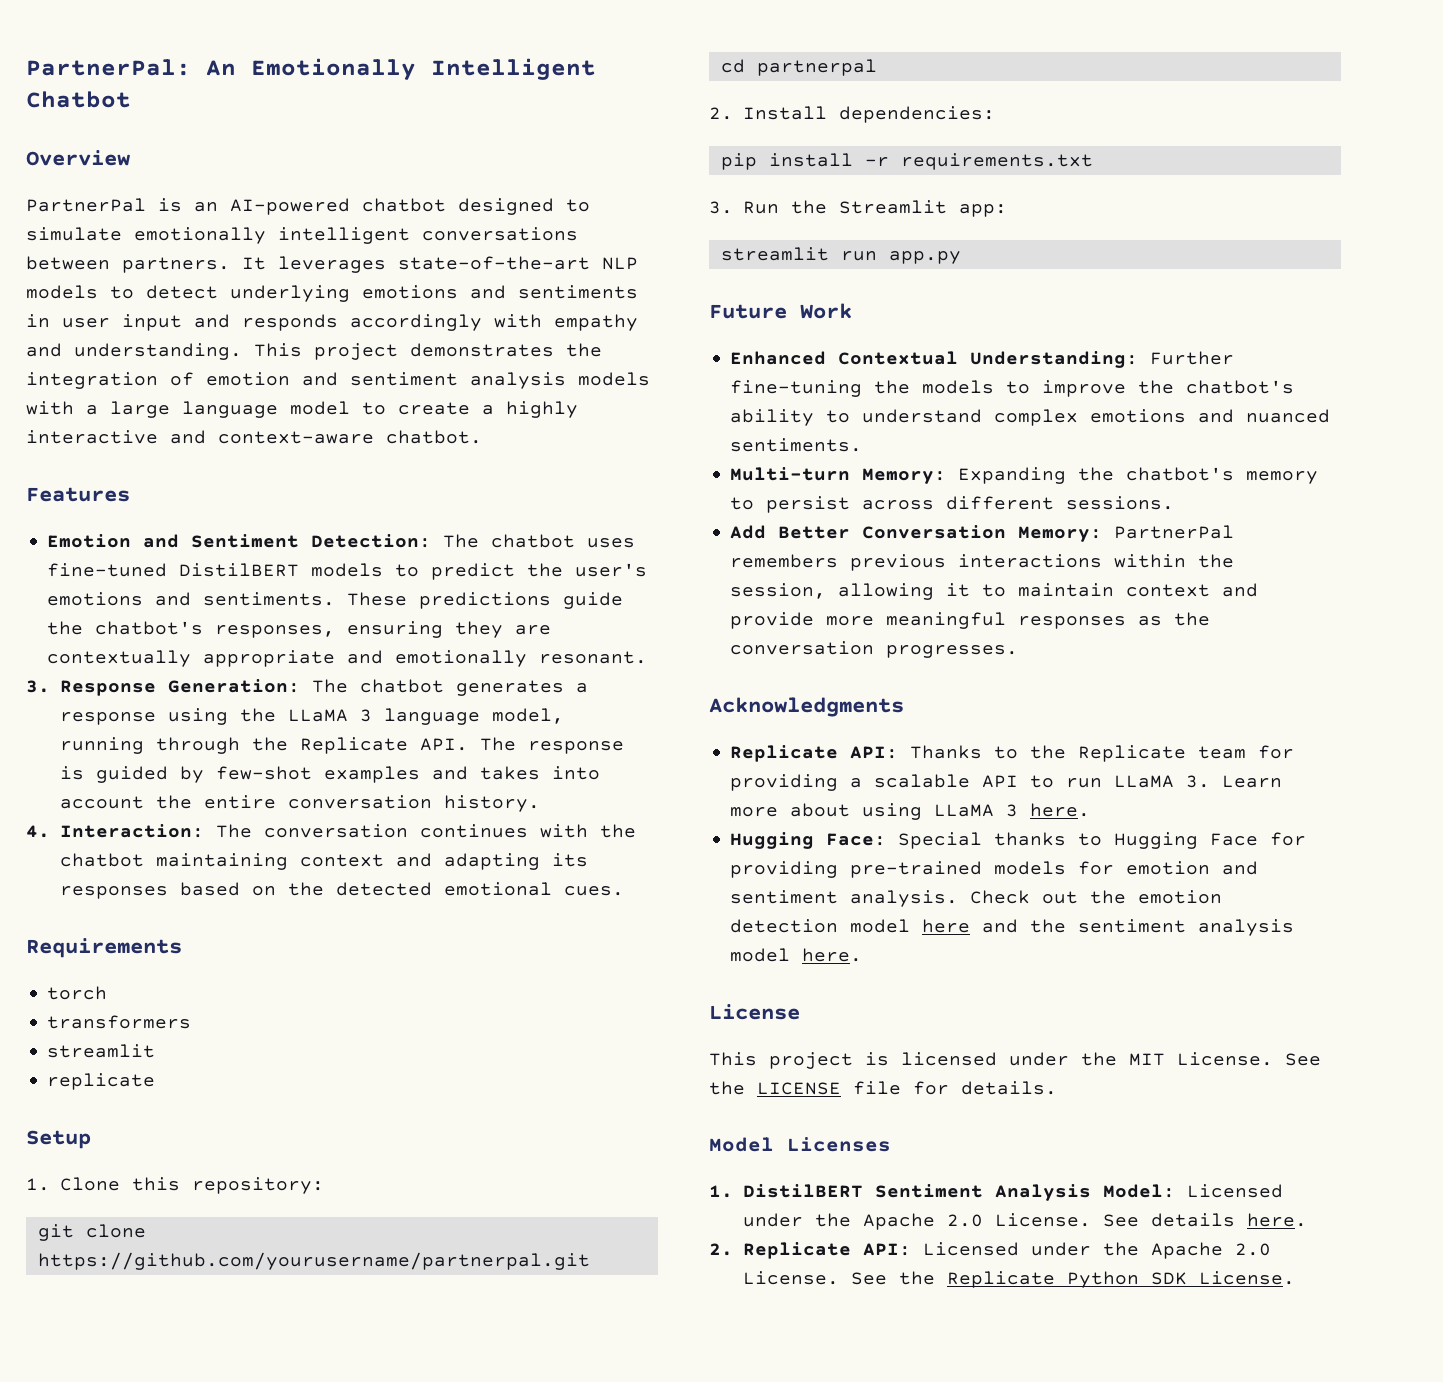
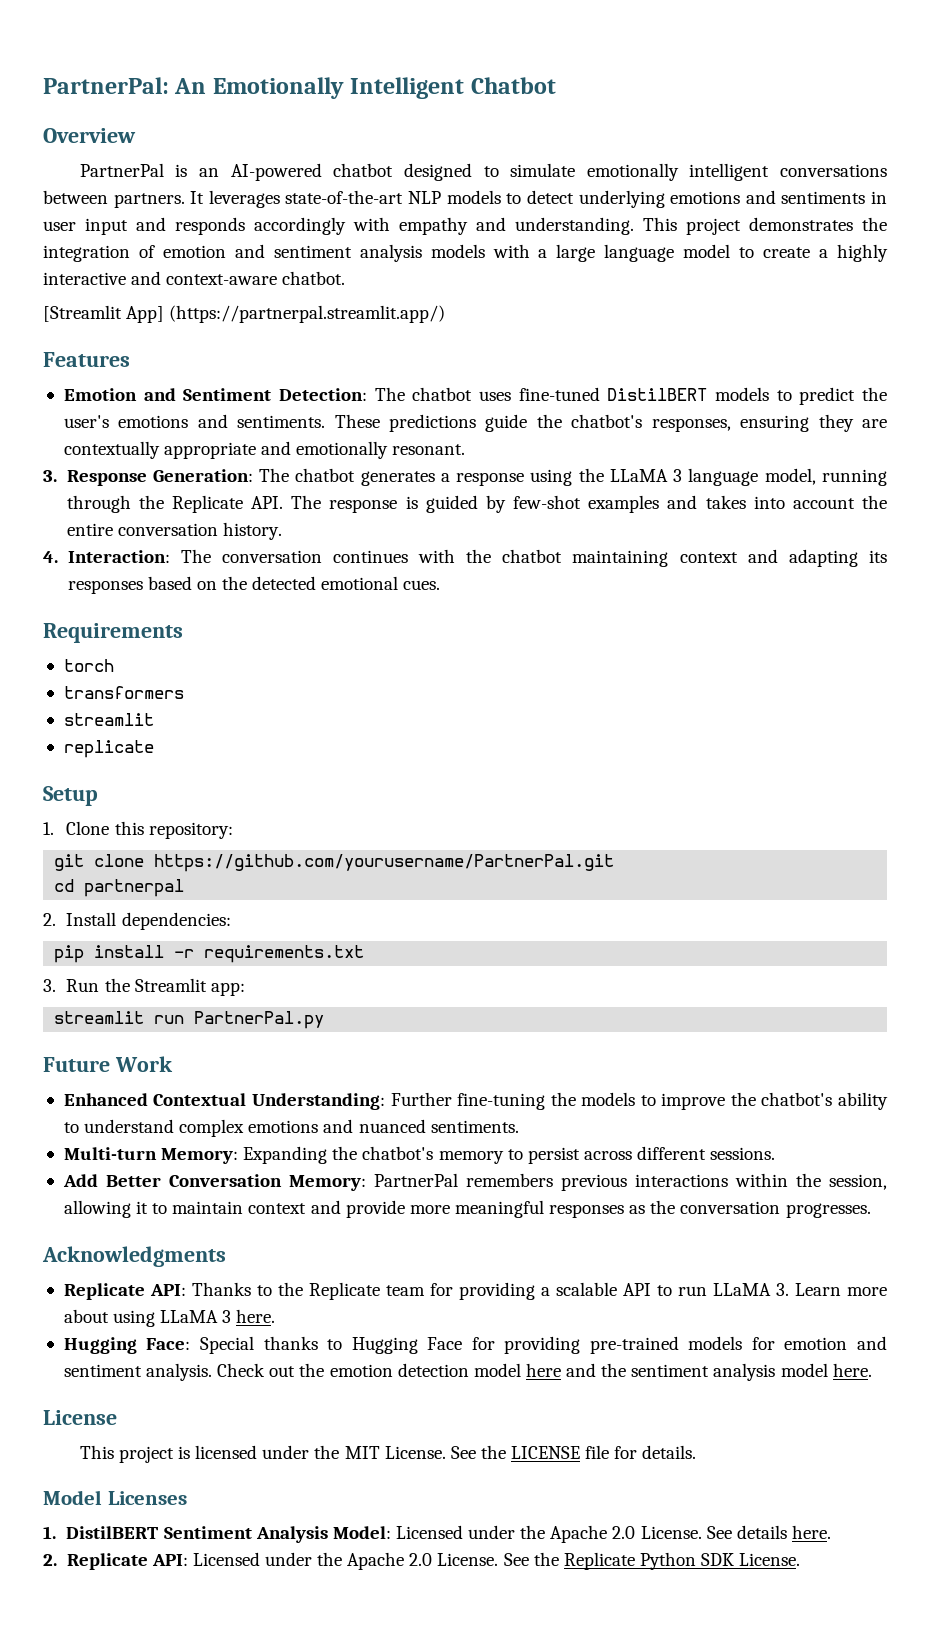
(482, 437) none -> [43,305,446,323] // [Streamlit App] (https://partnerpal.streamlit.app/)
[37,1252,590,1270] https://github.com/yourusername/partnerpal.git -> [154,854,615,872] https://github.com/yourusername/PartnerPal.git
[888,251,961,264] app.py -> [194,1011,325,1029] PartnerPal.py

